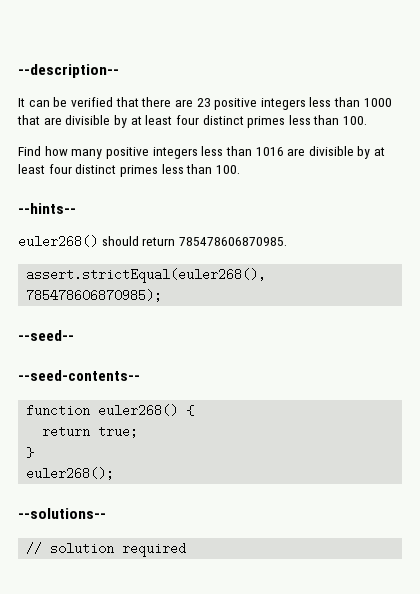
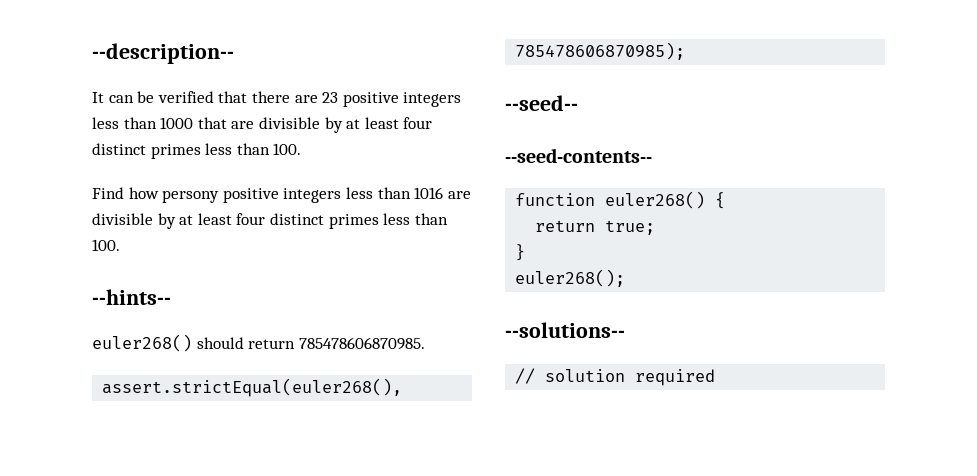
[71,149,103,159] many -> [162,190,220,203] persony

